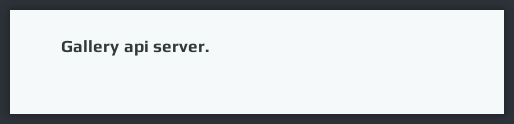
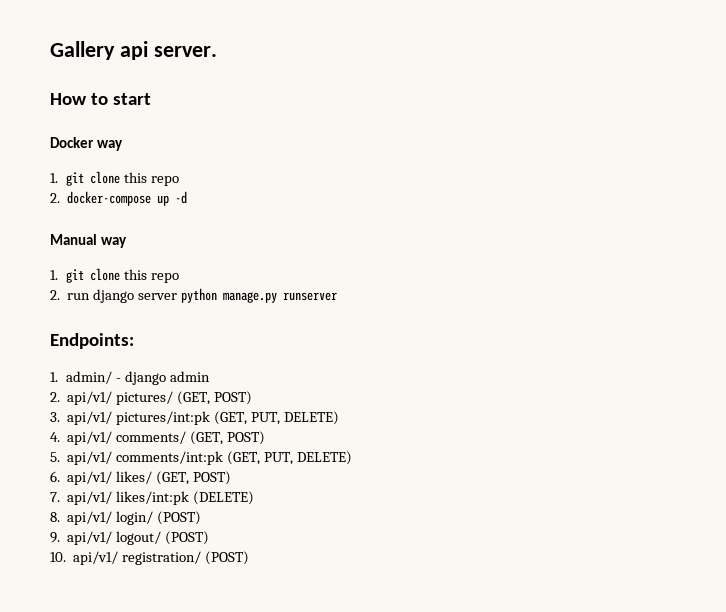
(210, 48) none -> [50,93,152,105] [50,137,124,151] [50,171,179,186] [50,191,188,206] [50,234,128,248] [50,268,179,283] [50,288,337,303] [50,333,134,349] [50,371,210,385] [50,391,252,405] [50,411,339,425] [50,431,265,445] [50,451,352,465] [50,471,231,485] [50,491,255,505] [50,511,202,525] [50,531,210,545] [50,551,250,565] // How to start // Docker way // 1. git clone this repo // 2. docker-compose up -d // Manual way // 1. git clone this repo // 2. run django server python manage.py runserver // Endpoints: // 1. admin/ - django admin // 2. api/v1/ pictures/ (GET, POST) // 3. api/v1/ pictures/int:pk (GET, PUT, DELETE) // 4. api/v1/ comments/ (GET, POST) // 5. api/v1/ comments/int:pk (GET, PUT, DELETE) // 6. api/v1/ likes/ (GET, POST) // 7. api/v1/ likes/int:pk (DELETE) // 8. api/v1/ login/ (POST) // 9. api/v1/ logout/ (POST) // 10. api/v1/ registration/ (POST)

